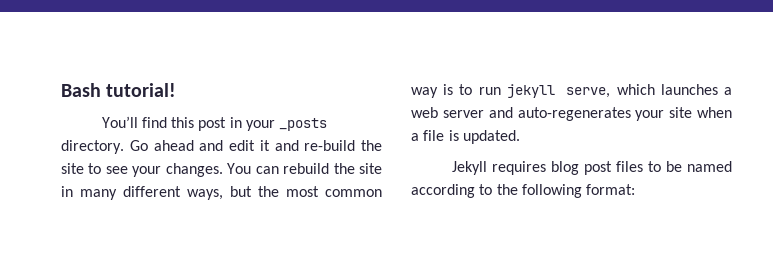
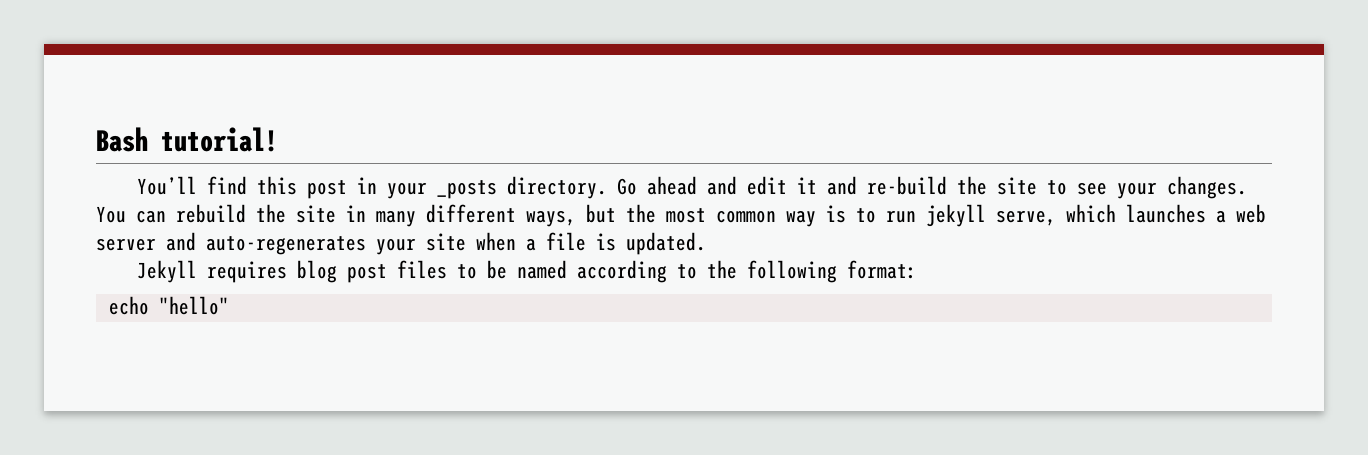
(636, 189) none -> [108,296,229,315] // echo "hello"

